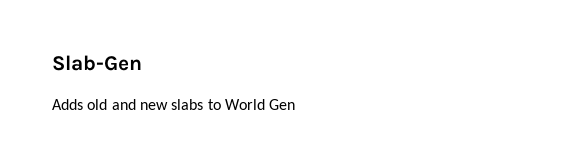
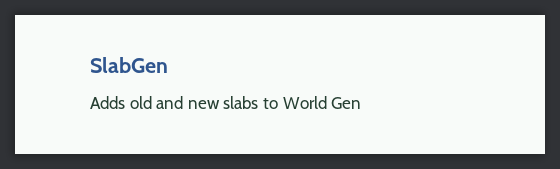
[52,55,142,71] Slab-Gen -> [90,57,168,73] SlabGen

